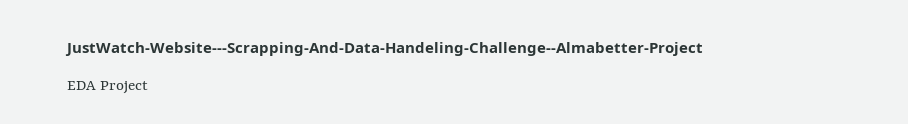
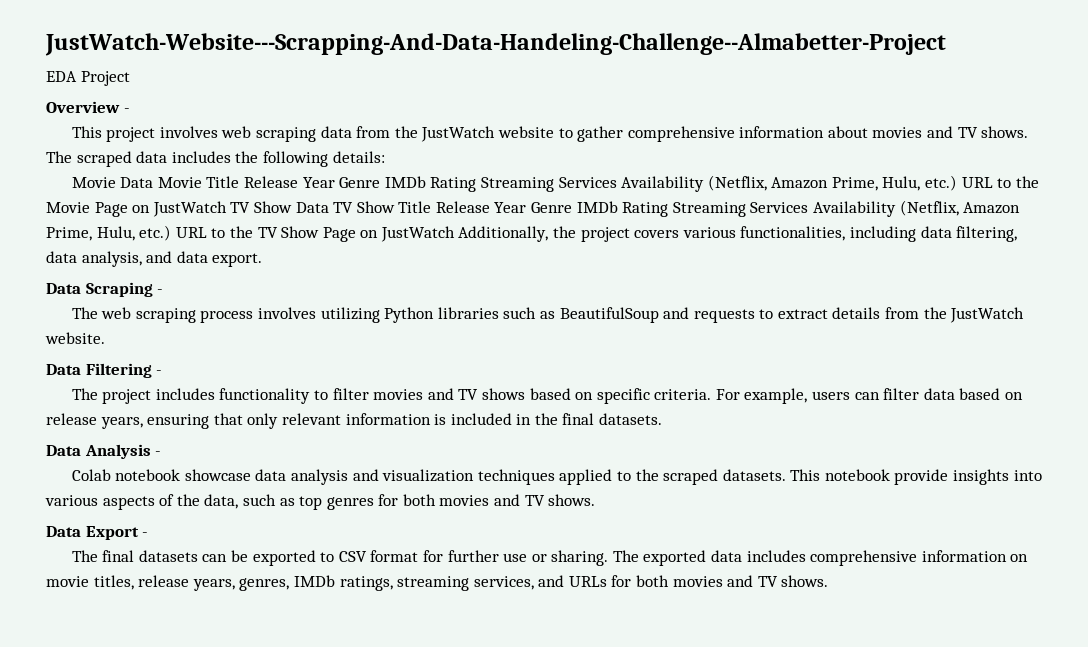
(149, 87) none -> [46,101,130,113] [71,126,1029,142] [46,151,385,167] [71,175,1039,192] [46,200,1021,217] [46,225,1018,242] [46,251,263,267] [46,282,164,297] [71,307,1025,323] [45,332,105,344] [46,363,163,378] [71,388,1024,404] [46,413,663,429] [46,444,162,459] [71,469,1042,485] [45,494,596,510] [46,526,149,540] [71,550,1029,566] [46,575,829,591] // Overview - // This project involves web scraping data from the JustWatch website to gather comprehensive information about movies and TV shows. The scraped data includes the following details: // Movie Data Movie Title Release Year Genre IMDb Rating Streaming Services Availability (Netflix, Amazon Prime, Hulu, etc.) URL to the Movie Page on JustWatch TV Show Data TV Show Title Release Year Genre IMDb Rating Streaming Services Availability (Netflix, Amazon Prime, Hulu, etc.) URL to the TV Show Page on JustWatch Additionally, the project covers various functionalities, including data filtering, data analysis, and data export. // Data Scraping - // The web scraping process involves utilizing Python libraries such as BeautifulSoup and requests to extract details from the JustWatch website. // Data Filtering - // The project includes functionality to filter movies and TV shows based on specific criteria. For example, users can filter data based on release years, ensuring that only relevant information is included in the final datasets. // Data Analysis - // Colab notebook showcase data analysis and visualization techniques applied to the scraped datasets. This notebook provide insights into various aspects of the data, such as top genres for both movies and TV shows. // Data Export - // The final datasets can be exported to CSV format for further use or sharing. The exported data includes comprehensive information on movie titles, release years, genres, IMDb ratings, streaming services, and URLs for both movies and TV shows.

